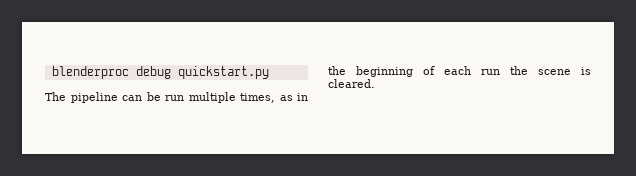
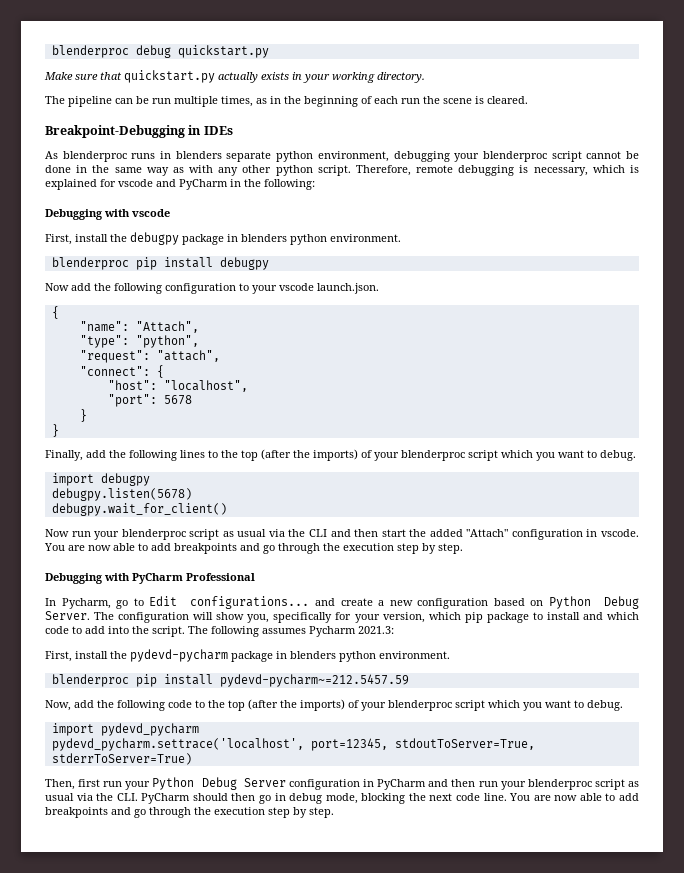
(269, 72) none -> [44,70,425,83] // Make sure that quickstart.py actually exists in your working directory.
(375, 83) none -> [45,125,233,138] [45,151,639,162] [45,165,639,176] [45,179,315,190] [45,209,170,220] [45,232,401,245] [51,257,269,270] [45,283,379,294] [51,306,59,319] [79,321,199,333] [79,335,199,348] [79,350,220,363] [79,365,164,378] [107,380,248,392] [107,394,192,407] [79,409,87,422] [51,424,59,437] [45,449,636,461] [51,473,150,486] [51,488,192,501] [51,503,227,516] [45,529,639,540] [44,543,463,554] [45,573,255,584] [45,596,639,609] [45,611,639,623] [45,626,394,637] [45,649,450,662] [51,674,409,687] [45,699,623,711] [51,723,199,736] [51,738,535,751] [51,753,192,765] [45,777,639,790] [45,793,639,804] [45,807,334,818] // Breakpoint-Debugging in IDEs // As blenderproc runs in blenders separate python environment, debugging your blenderproc script cannot be done in the same way as with any other python script. Therefore, remote debugging is necessary, which is explained for vscode and PyCharm in the following: // Debugging with vscode // First, install the debugpy package in blenders python environment. // blenderproc pip install debugpy // Now add the following configuration to your vscode launch.json. // { // "name": "Attach", // "type": "python", // "request": "attach", // "connect": { // "host": "localhost", // "port": 5678 // } // } // Finally, add the following lines to the top (after the imports) of your blenderproc script which you want to debug. // import debugpy // debugpy.listen(5678) // debugpy.wait_for_client() // Now run your blenderproc script as usual via the CLI and then start the added "Attach" configuration in vscode. You are now able to add breakpoints and go through the execution step by step. // Debugging with PyCharm Professional // In Pycharm, go to Edit configurations... and create a new configuration based on Python Debug Server. The configuration will show you, specifically for your version, which pip package to install and which code to add into the script. The following assumes Pycharm 2021.3: // First, install the pydevd-pycharm package in blenders python environment. // blenderproc pip install pydevd-pycharm~=212.5457.59 // Now, add the following code to the top (after the imports) of your blenderproc script which you want to debug. // import pydevd_pycharm // pydevd_pycharm.settrace('localhost', port=12345, stdoutToServer=True, stderrToServer=True) // Then, first run your Python Debug Server configuration in PyCharm and then run your blenderproc script as usual via the CLI. PyCharm should then go in debug mode, blocking the next code line. You are now able to add breakpoints and go through the execution step by step.

